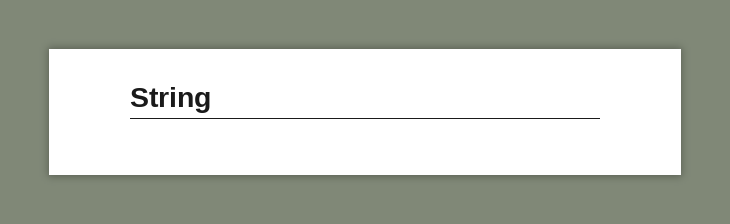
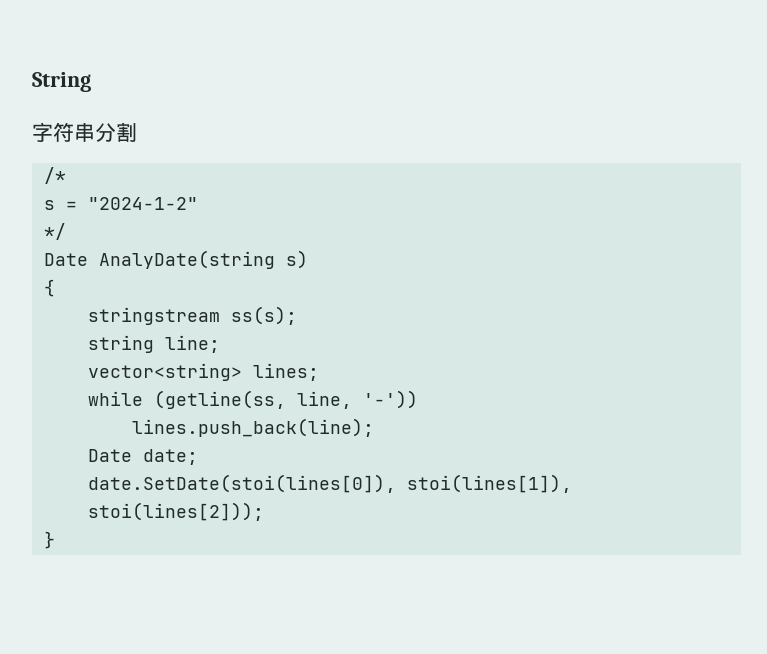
(211, 100) none -> [32,122,137,142] [44,167,66,184] [44,197,198,210] [44,223,66,240] [44,250,308,269] [44,279,55,297] [88,306,297,325] [88,335,220,353] [88,363,319,381] [88,390,418,409] [132,418,374,437] [88,449,198,465] [88,474,572,493] [88,502,264,521] [44,531,55,549] // 字符串分割 // /* // s = "2024-1-2" // */ // Date AnalyDate(string s) // { // stringstream ss(s); // string line; // vector<string> lines; // while (getline(ss, line, '-')) // lines.push_back(line); // Date date; // date.SetDate(stoi(lines[0]), stoi(lines[1]), stoi(lines[2])); // }

